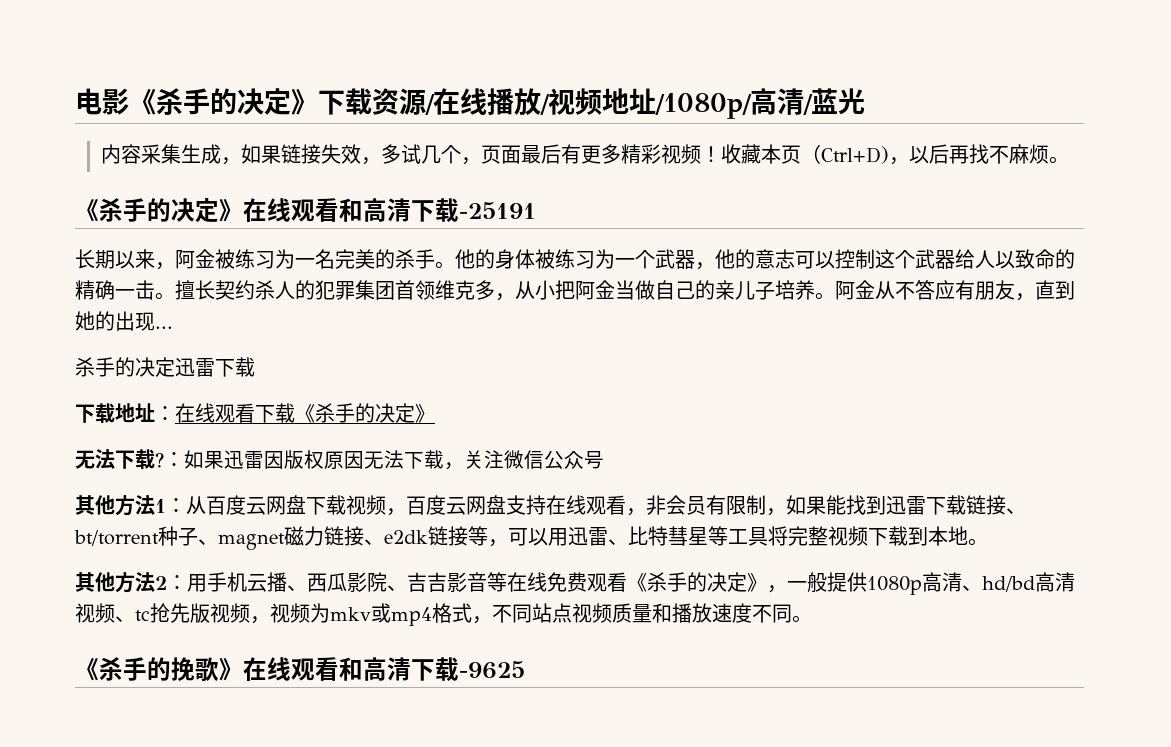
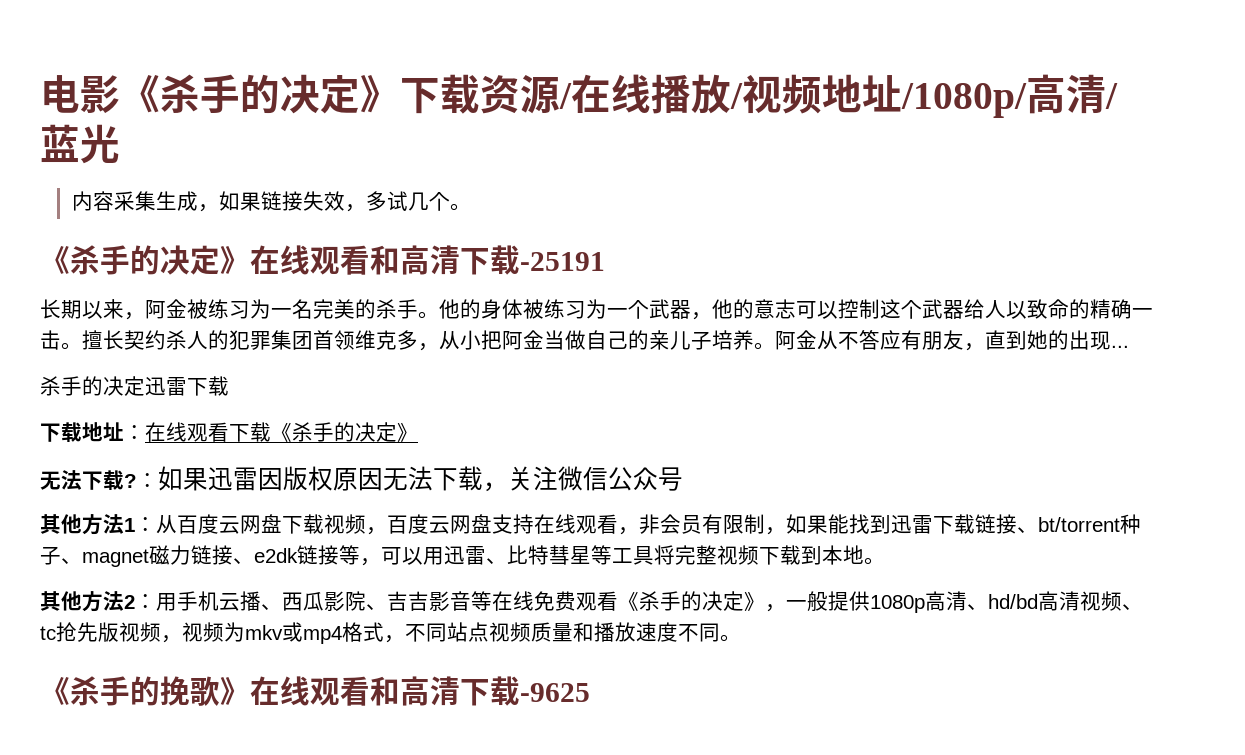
[461,144,1050,165] ，页面最后有更多精彩视频！收藏本页（Ctrl+D)，以后再找不麻烦 -> (450, 201) none

